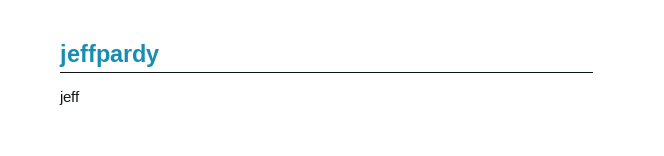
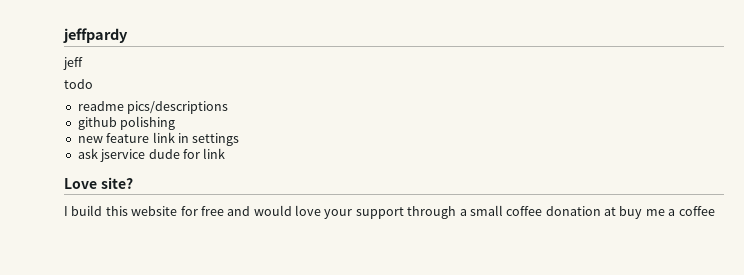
(80, 98) none -> [64,79,93,89] [77,101,229,114] [77,116,176,130] [77,132,240,146] [77,148,226,162] [64,177,133,189] [64,205,715,219] // todo // readme pics/descriptions // github polishing // new feature link in settings // ask jservice dude for link // Love site? // I build this website for free and would love your support through a small coffee donation at buy me a coffee

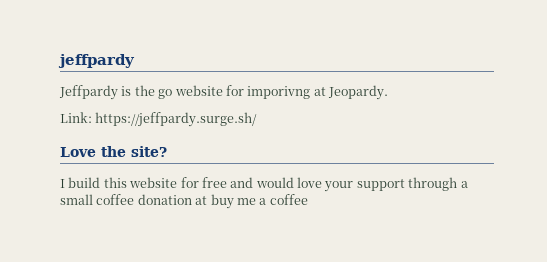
[63,57,83,70] [64,79,93,89] [77,101,229,114] [77,116,176,130] [77,132,240,146] [77,148,226,162] jeff // todo // readme pics/descriptions // github polishing // new feature link in settings // ask jservice dude for link -> [59,85,388,100] [60,112,258,127] Jeffpardy is the go website for imporivng at Jeopardy. // Link: https://jeffpardy.surge.sh/
(97, 183) none -> [101,146,126,157] the

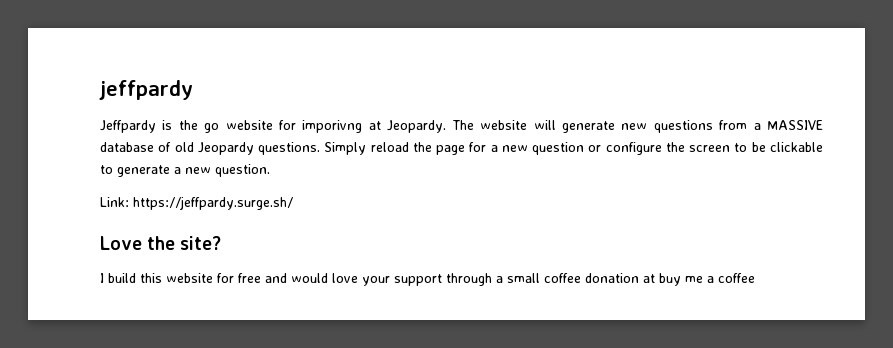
(388, 92) none -> [451,120,823,133] [100,142,823,155] [100,164,270,177] The website will generate new questions from a MASSIVE database of old Jeopardy questions. Simply reload the page for a new question or configure the screen to be clickable to generate a new question.

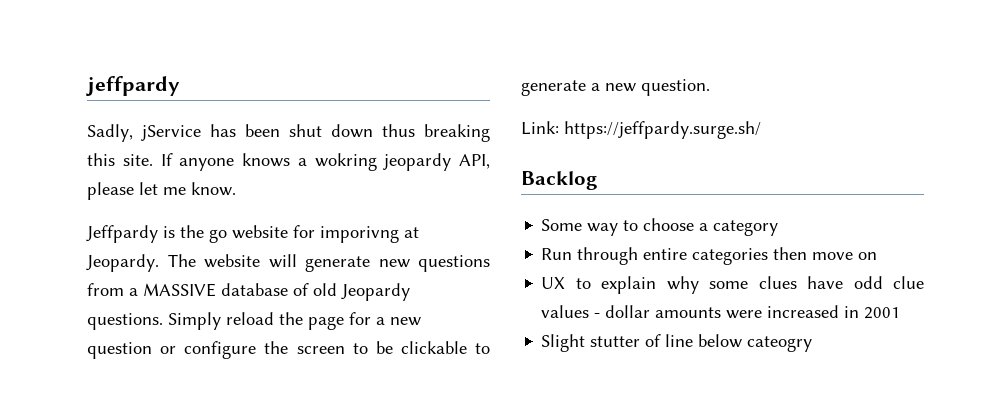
(193, 90) none -> [87,124,490,142] [87,153,490,171] [87,182,236,200] // Sadly, jService has been shut down thus breaking this site. If anyone knows a wokring jeopardy API, please let me know.
[100,236,222,250] [100,273,755,286] Love the site? // I build this website for free and would love your support through a small coffee donation at buy me a coffee -> [521,171,598,190] [541,218,779,236] [541,247,878,265] [541,276,924,294] [541,305,901,319] [541,334,813,352] Backlog // Some way to choose a category // Run through entire categories then move on // UX to explain why some clues have odd clue values - dollar amounts were increased in 2001 // Slight stutter of line below cateogry

